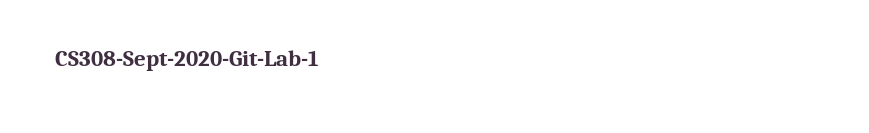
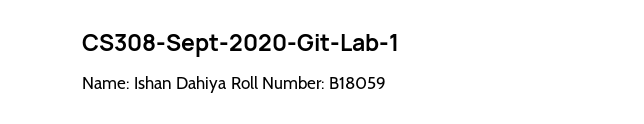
(319, 60) none -> [82,76,386,93] // Name: Ishan Dahiya Roll Number: B18059

